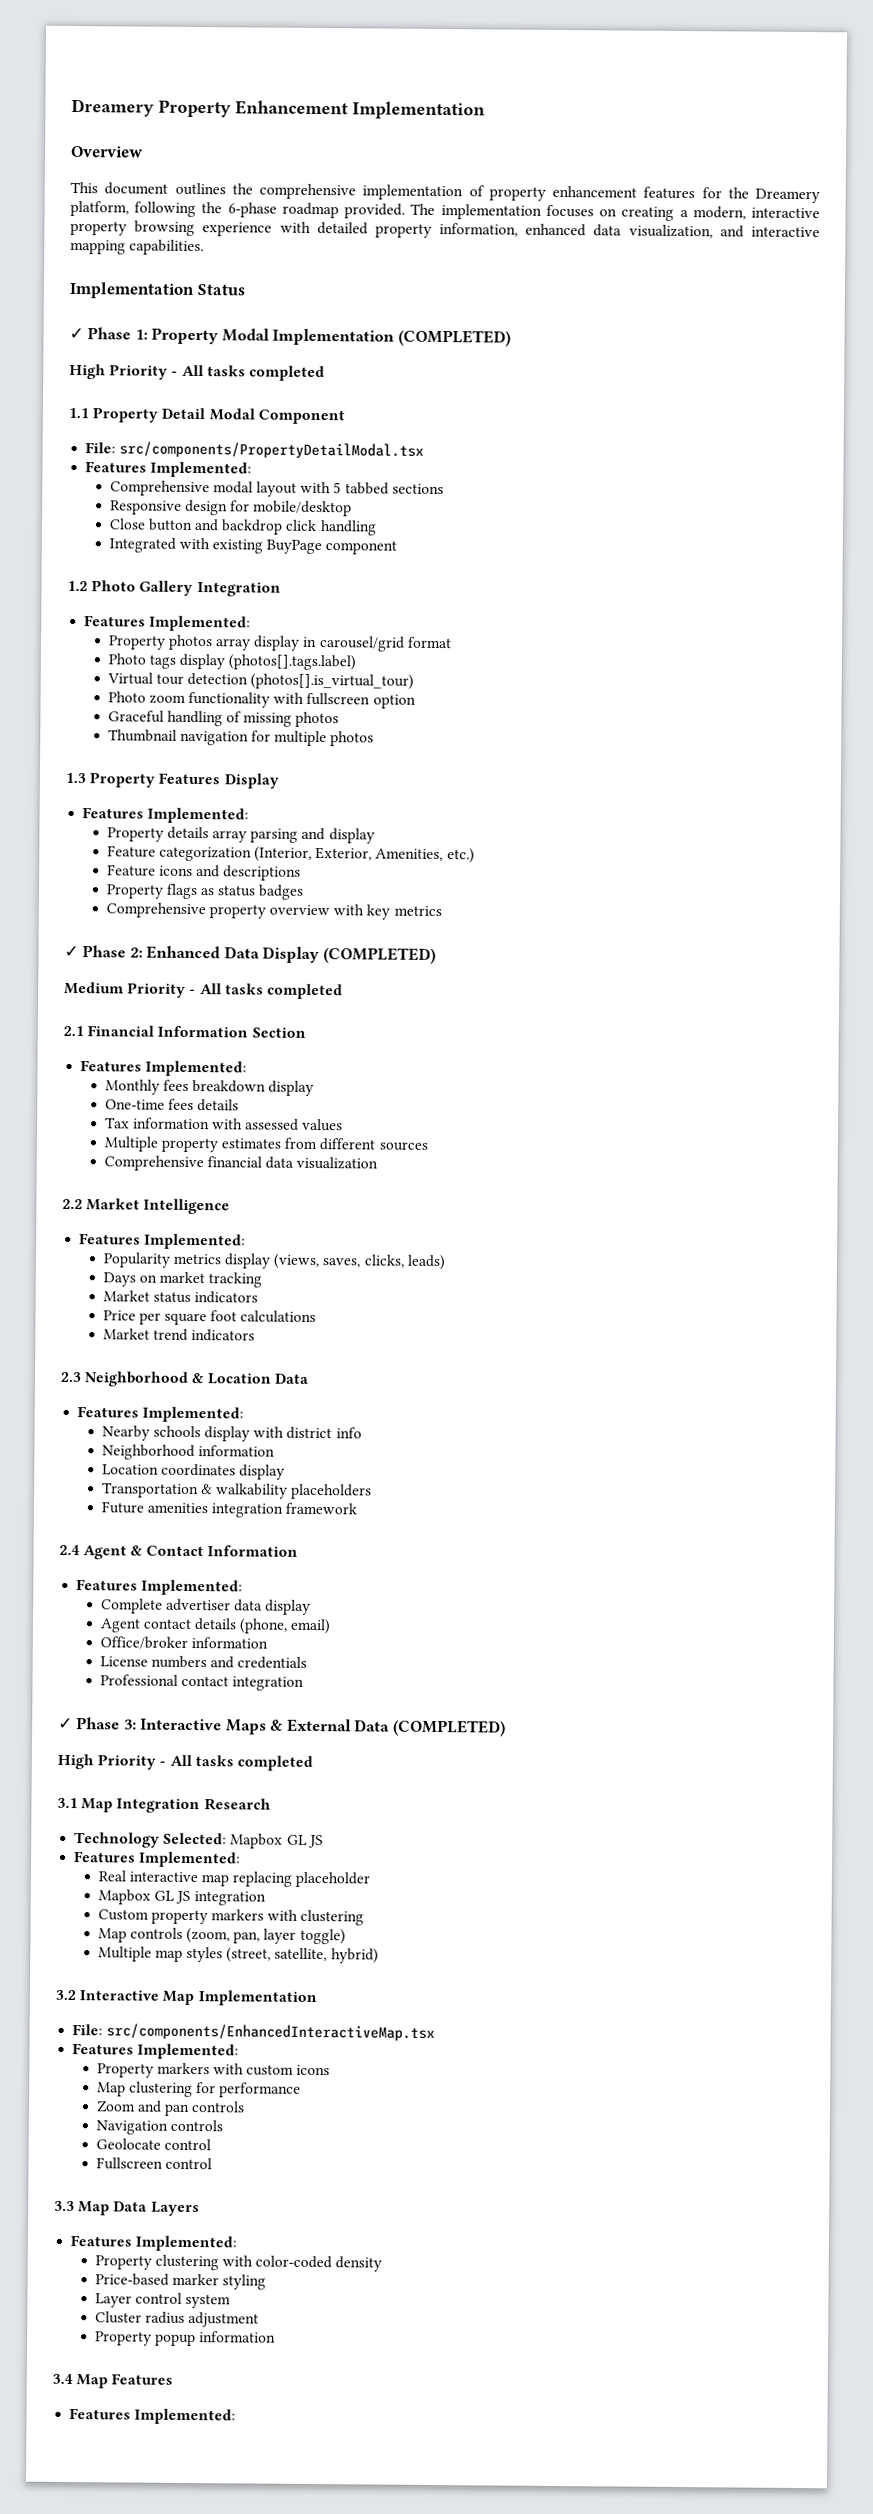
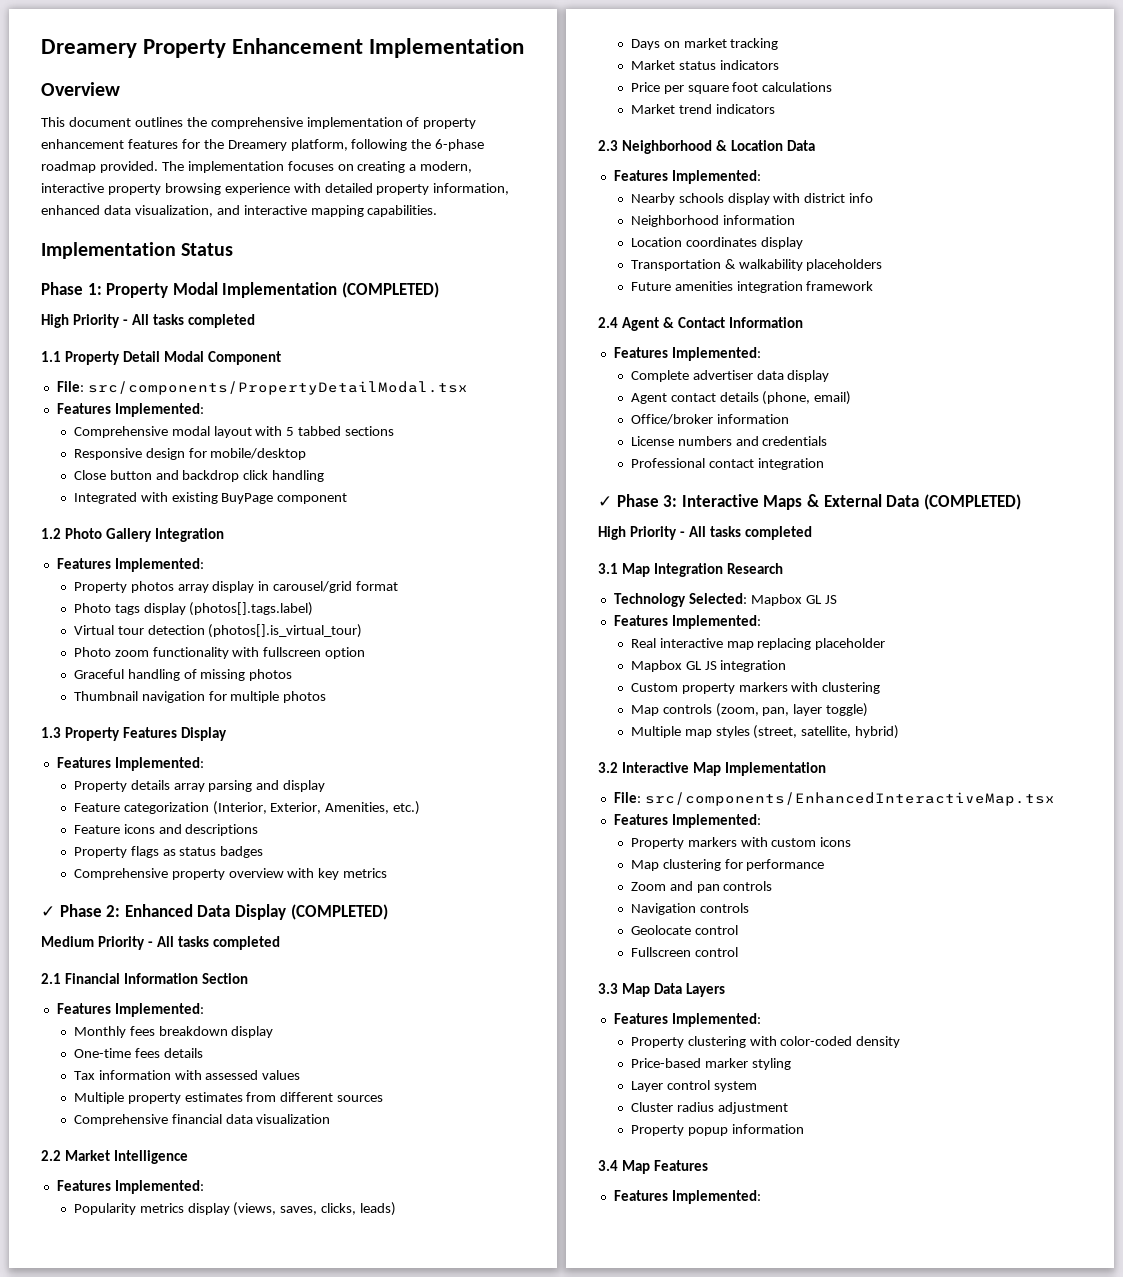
[69,327,84,340] ✓ -> (234, 249) none

